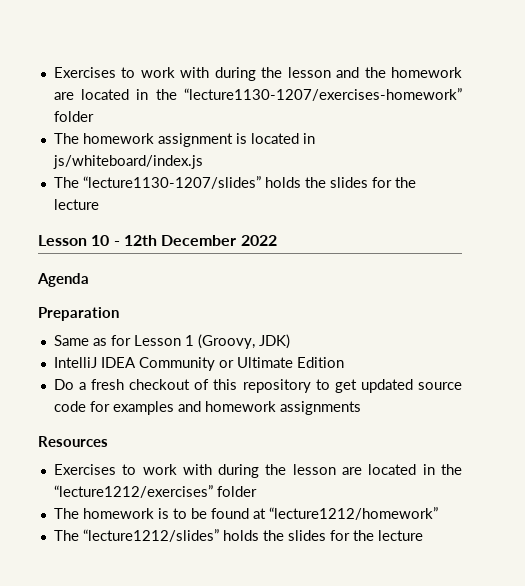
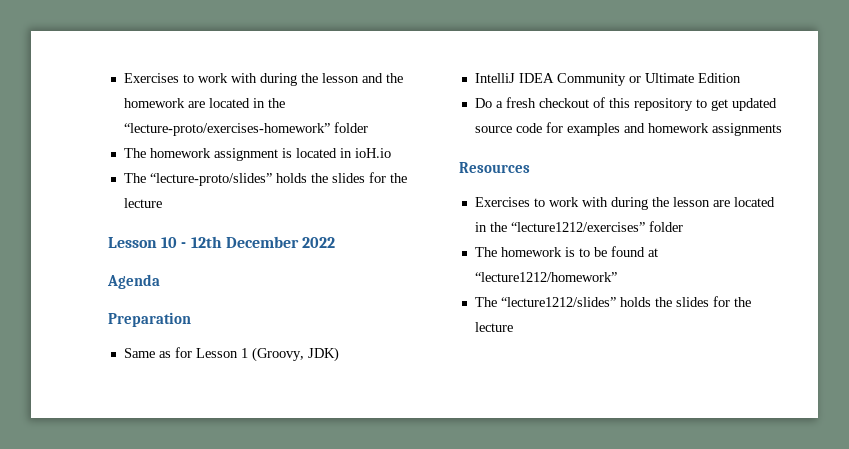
[184,88,462,101] “lecture1130-1207/exercises-homework” -> [123,123,330,136] “lecture-proto/exercises-homework”
[52,155,203,169] [53,176,261,189] js/whiteboard/index.js // The “lecture1130-1207/slides” -> [354,148,391,158] [123,173,272,186] ioH.io // The “lecture-proto/slides”

